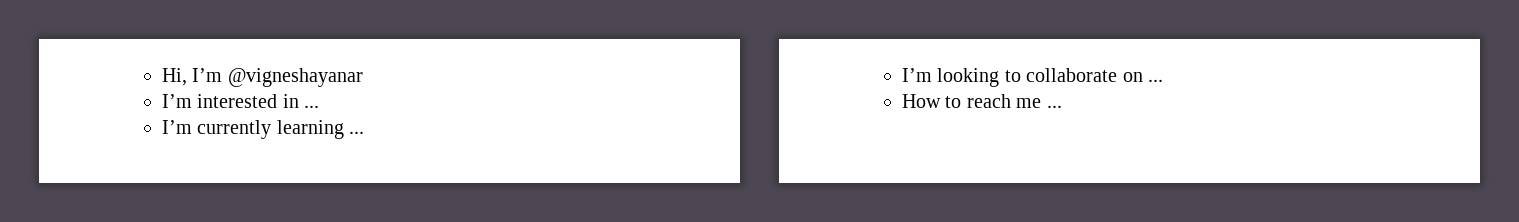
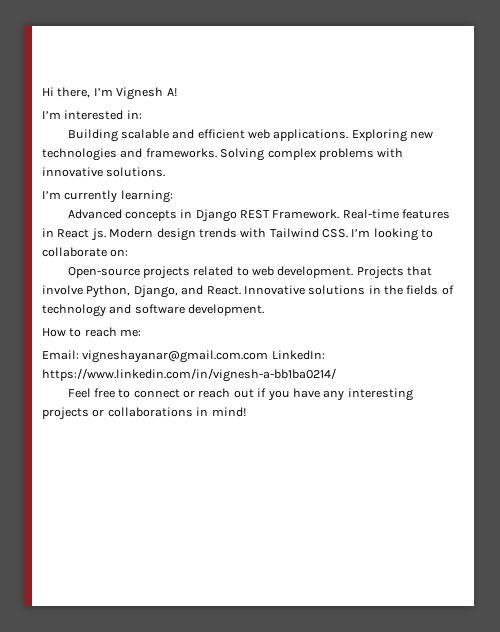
[162,68,363,87] [162,94,320,108] [162,120,365,139] [902,68,1163,87] [902,94,1062,108] Hi, I’m @vigneshayanar // I’m interested in ... // I’m currently learning ... // I’m looking to collaborate on ... // How to reach me ... -> [42,87,177,100] [42,110,142,120] [67,129,434,142] [42,148,404,161] [42,167,166,177] [42,190,173,203] [67,209,451,222] [42,228,434,241] [42,247,129,257] [67,266,433,279] [42,285,454,298] [42,304,265,317] [42,327,142,337] [42,350,325,363] [42,368,336,382] [67,388,413,401] [42,407,246,420] Hi there, I’m Vignesh A! // I’m interested in: // Building scalable and efficient web applications. Exploring new technologies and frameworks. Solving complex problems with innovative solutions. // I’m currently learning: // Advanced concepts in Django REST Framework. Real-time features in React js. Modern design trends with Tailwind CSS. I’m looking to collaborate on: // Open-source projects related to web development. Projects that involve Python, Django, and React. Innovative solutions in the fields of technology and software development. // How to reach me: // Email: vigneshayanar@gmail.com.com LinkedIn: https://www.linkedin.com/in/vignesh-a-bb1ba0214/ // Feel free to connect or reach out if you have any interesting projects or collaborations in mind!

